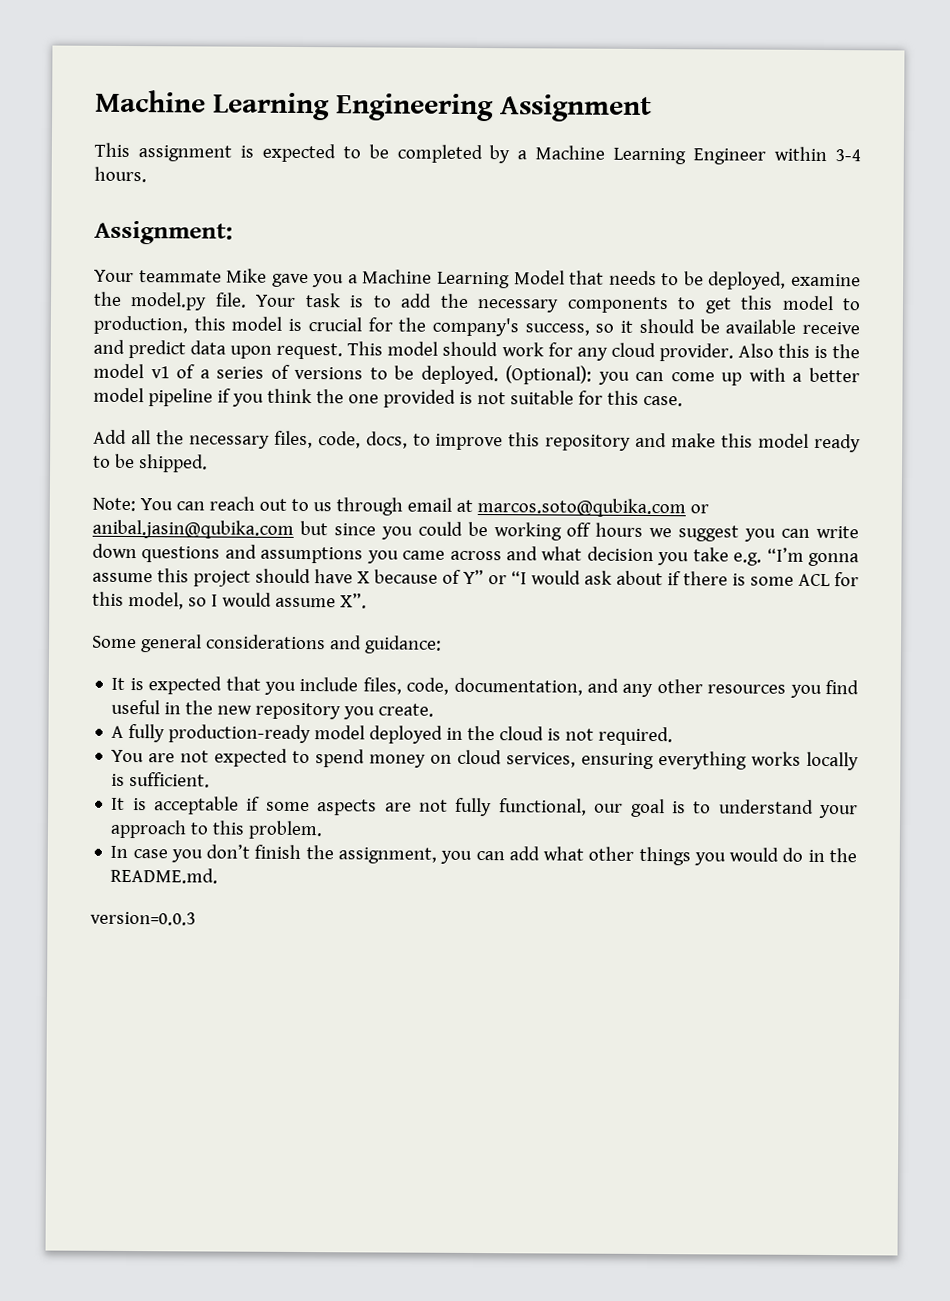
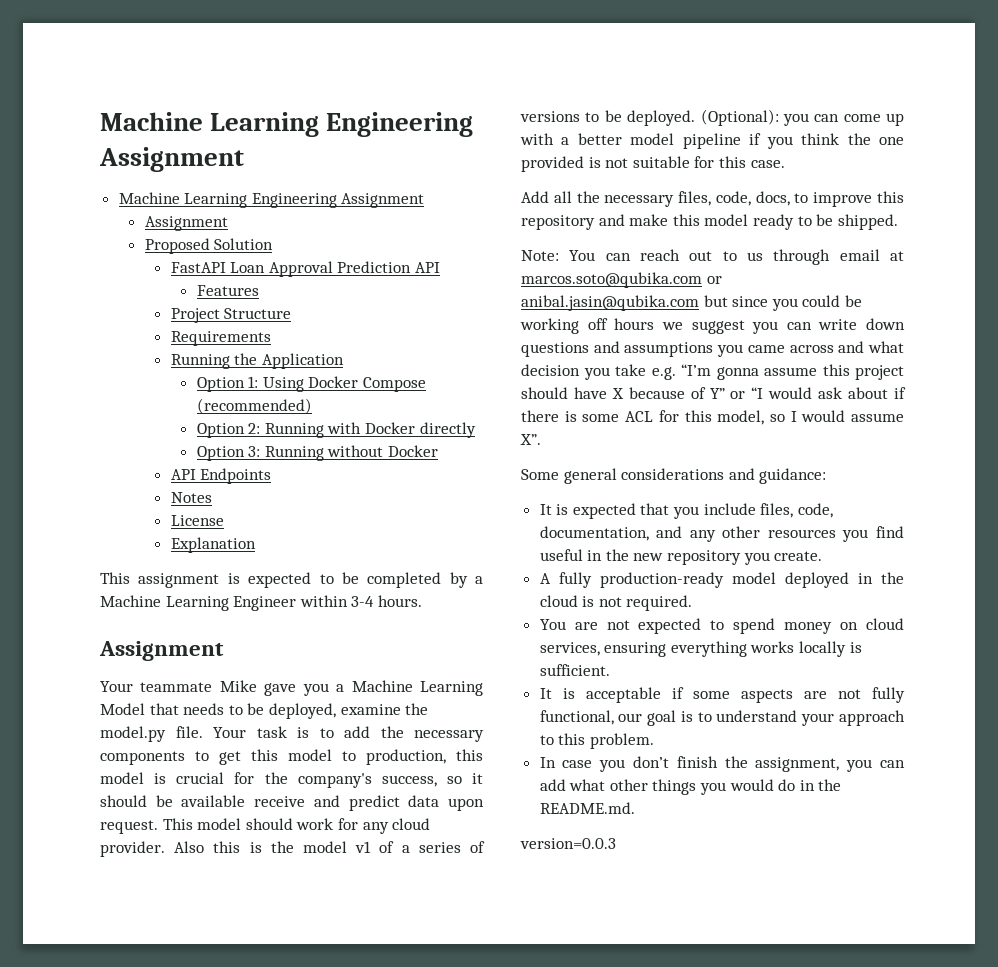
[95,89,652,123] Machine Learning Engineering Assignment -> [100,112,474,137] [99,147,244,172] [118,192,425,208] [144,216,228,231] [144,238,274,254] [170,261,441,277] [196,285,259,296] [170,308,292,323] [170,331,271,346] [170,353,344,369] [196,376,427,392] [196,398,312,414] [196,422,476,438] [196,445,439,461] [170,468,272,484] [170,492,212,503] [170,515,224,526] [170,537,256,553] Machine Learning Engineering Assignment // Machine Learning Engineering Assignment // Assignment // Proposed Solution // FastAPI Loan Approval Prediction API // Features // Project Structure // Requirements // Running the Application // Option 1: Using Docker Compose (recommended) // Option 2: Running with Docker directly // Option 3: Running without Docker // API Endpoints // Notes // License // Explanation
[94,220,233,245] Assignment: -> [99,641,224,661] Assignment

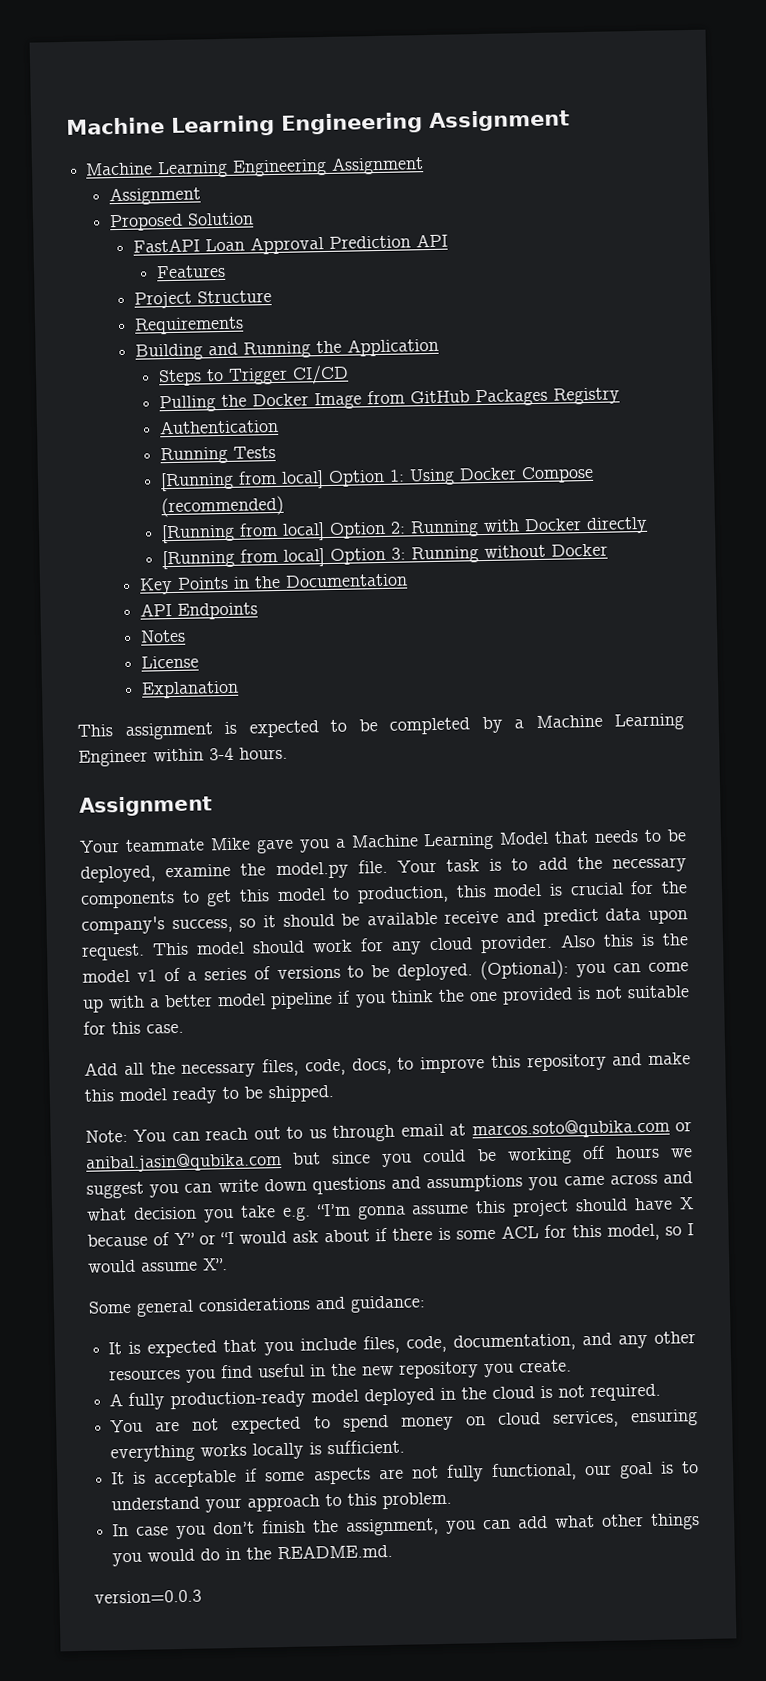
(271, 338) none -> [134,342,238,361] Building and
(344, 361) none -> [157,364,349,387] [158,387,620,413] [158,418,279,435] [159,445,276,465] [159,470,324,492] Steps to Trigger CI/CD // Pulling the Docker Image from GitHub Packages Registry // Authentication // Running Tests // [Running from local]
(312, 406) none -> [160,522,325,544] [Running from local]
(476, 430) none -> [161,548,325,570] [Running from local]
(439, 451) none -> [138,573,408,595] // Key Points in the Documentation

